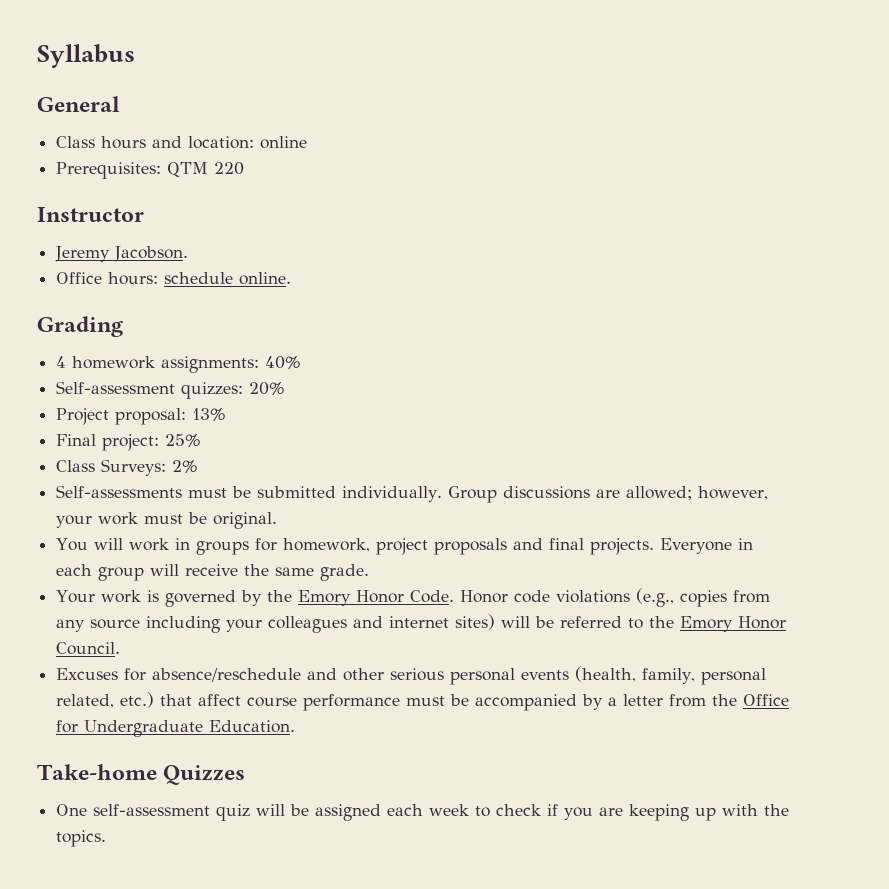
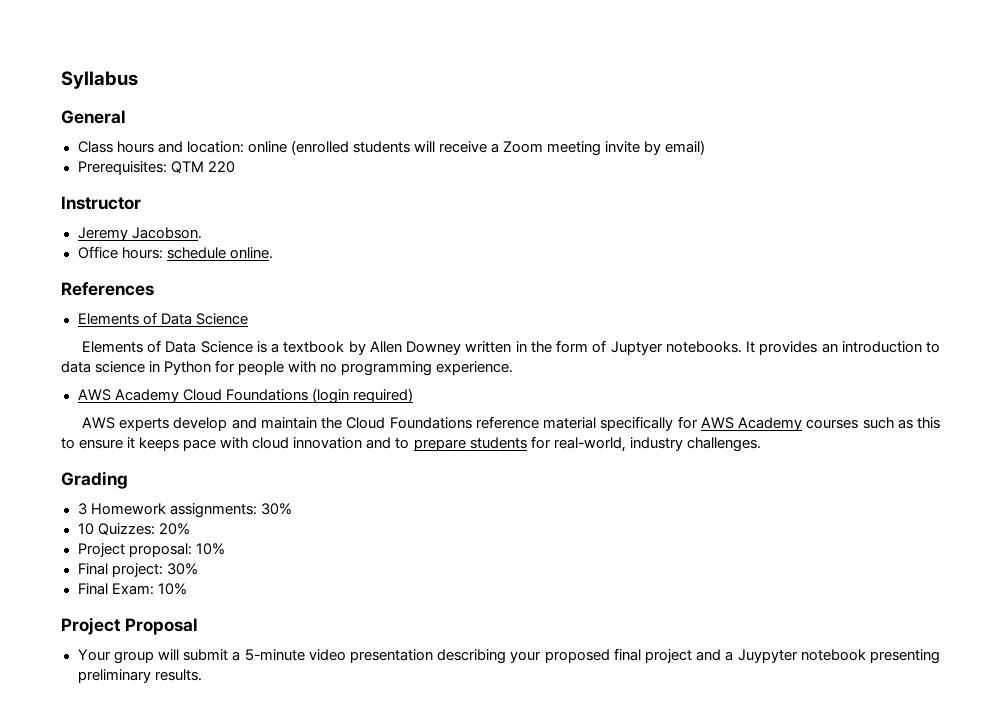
(308, 142) none -> [290,140,706,156] (enrolled students will receive a Zoom meeting invite by email)
[37,316,123,337] [56,356,302,373] [56,381,244,399] Grading // 4 homework assignments: 40% // Self-assessment quizzes: -> [61,282,154,296] [77,312,248,325] [81,340,940,355] [61,360,514,376] [77,388,413,404] [81,416,940,431] [61,436,761,452] [61,471,128,489] [77,503,292,518] [77,523,155,535] References // Elements of Data Science // Elements of Data Science is a textbook by Allen Downey written in the form of Juptyer notebooks. It provides an introduction to data science in Python for people with no programming experience. // AWS Academy Cloud Foundations (login required) // AWS experts develop and maintain the Cloud Foundations reference material specifically for AWS Academy courses such as this to ensure it keeps pace with cloud innovation and to prepare students for real-world, industry challenges. // Grading // 3 Homework assignments: 30% // 10 Quizzes:
[192,408,227,421] 13% -> [195,543,225,555] 10%
[165,434,202,447] [56,459,199,476] [56,485,769,503] [56,512,278,529] [56,538,754,555] [56,564,370,581] [56,588,771,607] [56,614,787,633] [56,642,121,655] [56,666,767,685] [56,692,790,711] [56,720,296,737] [37,764,246,785] [56,804,790,821] [56,830,107,847] 25% // Class Surveys: 2% // Self-assessments must be submitted individually. Group discussions are allowed; however, your work must be original. // You will work in groups for homework, project proposals and final projects. Everyone in each group will receive the same grade. // Your work is governed by the Emory Honor Code. Honor code violations (e.g., copies from any source including your colleagues and internet sites) will be referred to the Emory Honor Council. // Excuses for absence/reschedule and other serious personal events (health, family, personal related, etc.) that affect course performance must be accompanied by a letter from the Office for Undergraduate Education. // Take-home Quizzes // One self-assessment quiz will be assigned each week to check if you are keeping up with the topics. -> [166,563,198,575] [77,583,187,595] [61,617,198,635] [77,648,941,664] [77,669,202,683] 30% // Final Exam: 10% // Project Proposal // Your group will submit a 5-minute video presentation describing your proposed final project and a Juypyter notebook presenting preliminary results.

